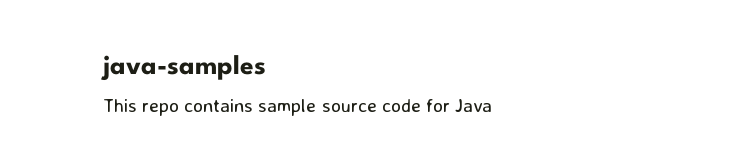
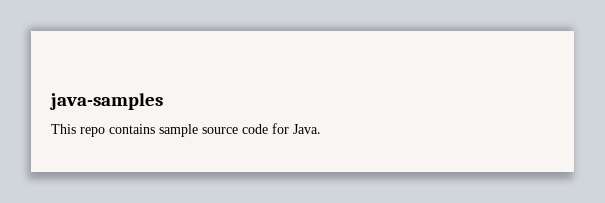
[454,99,492,112] Java -> [293,124,321,134] Java.

